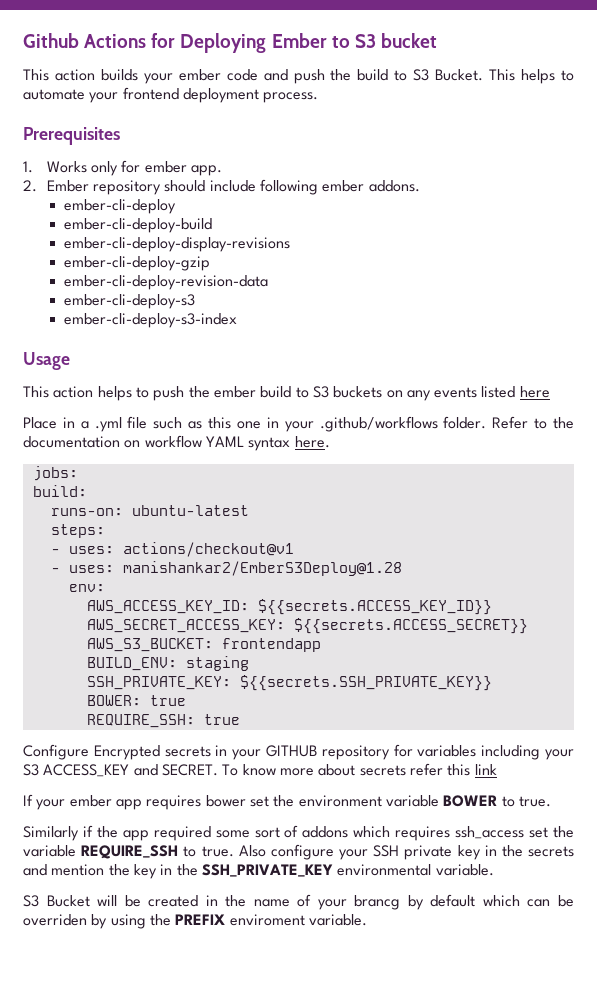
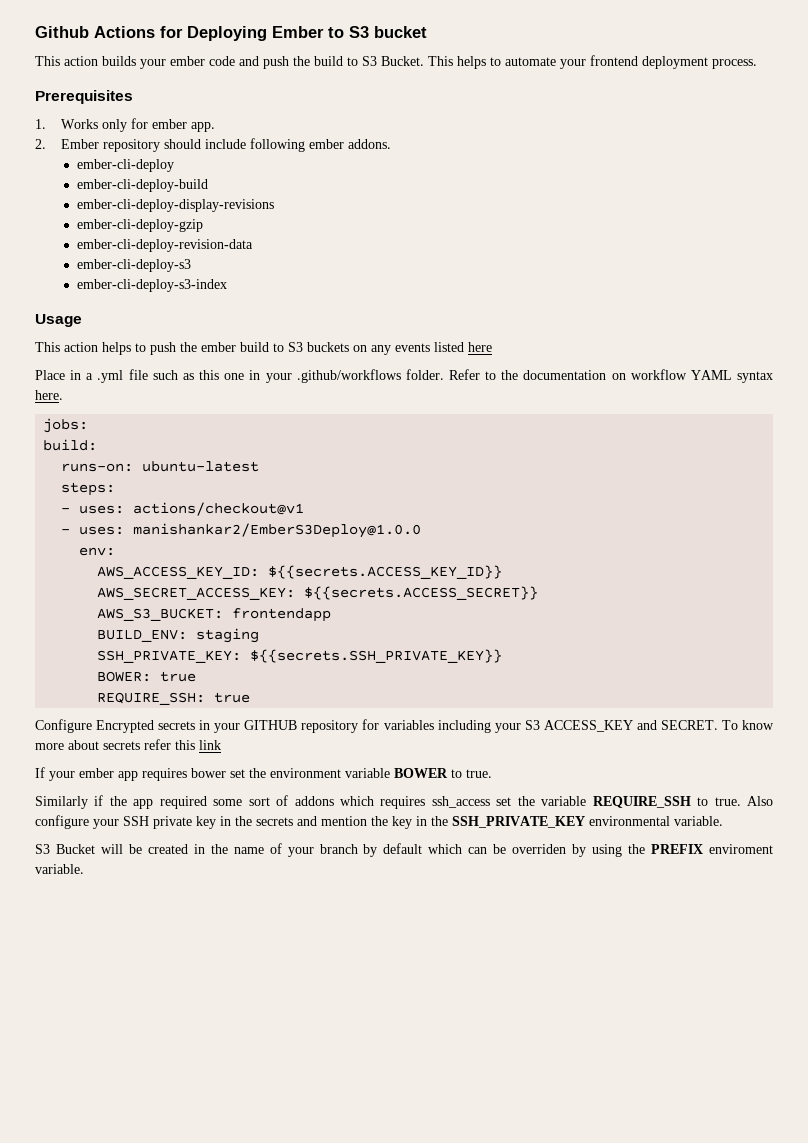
[122,561,402,576] manishankar2/EmberS3Deploy@1.28 -> [133,523,422,538] manishankar2/EmberS3Deploy@1.0.0
[354,895,401,910] brancg -> [319,844,358,854] branch

